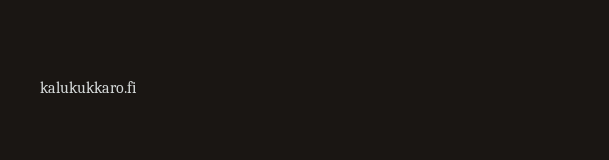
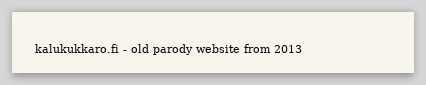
(137, 87) none -> [123,44,302,55] - old parody website from 2013

